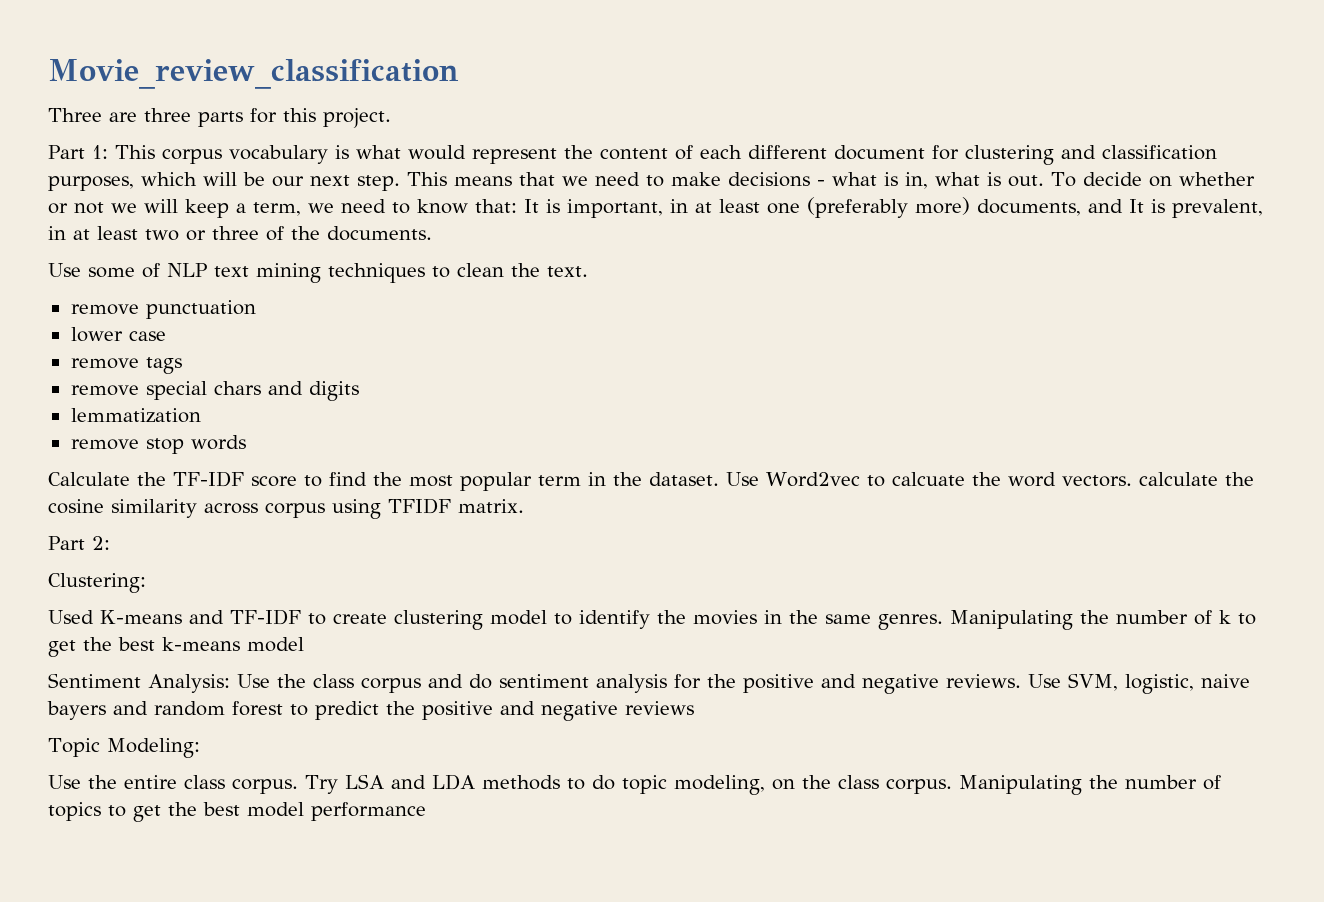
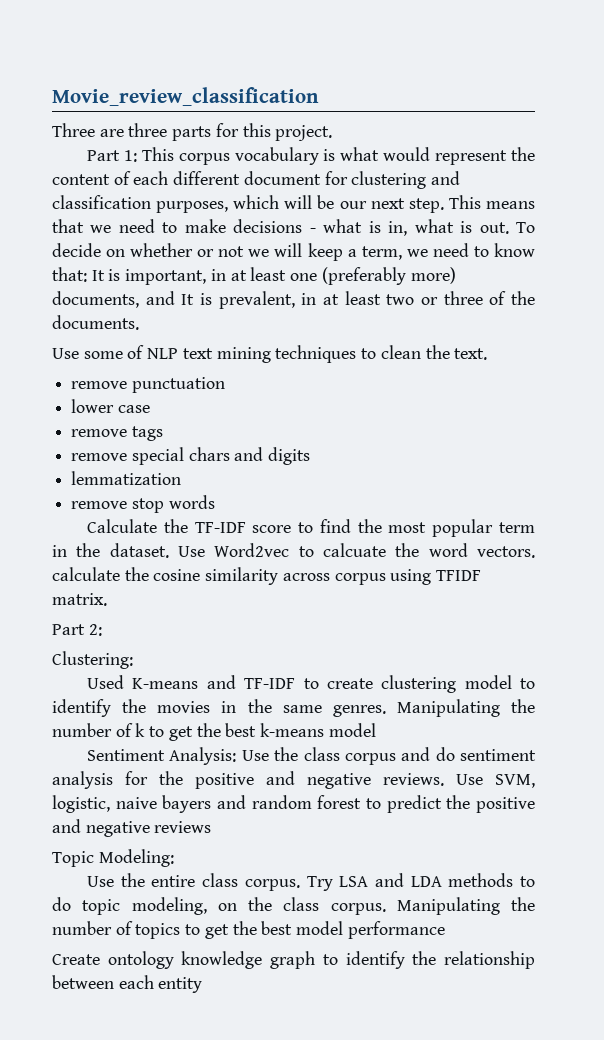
(426, 811) none -> [52,951,535,969] [52,975,203,993] // Create ontology knowledge graph to identify the relationship between each entity

